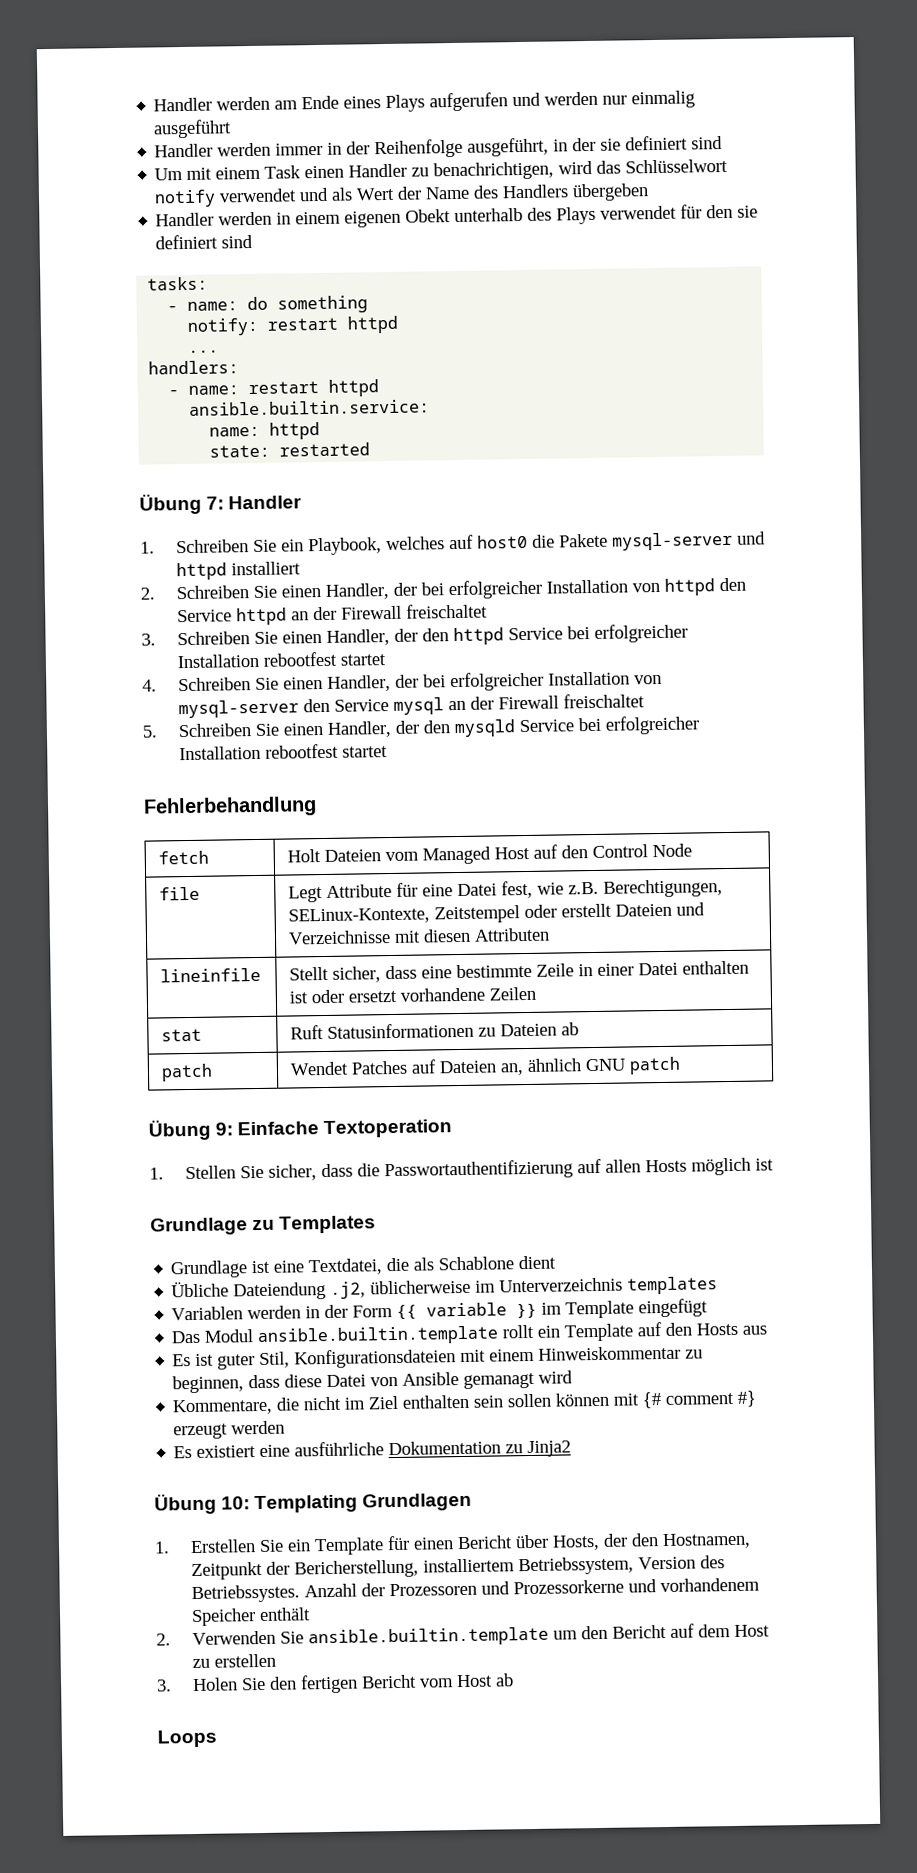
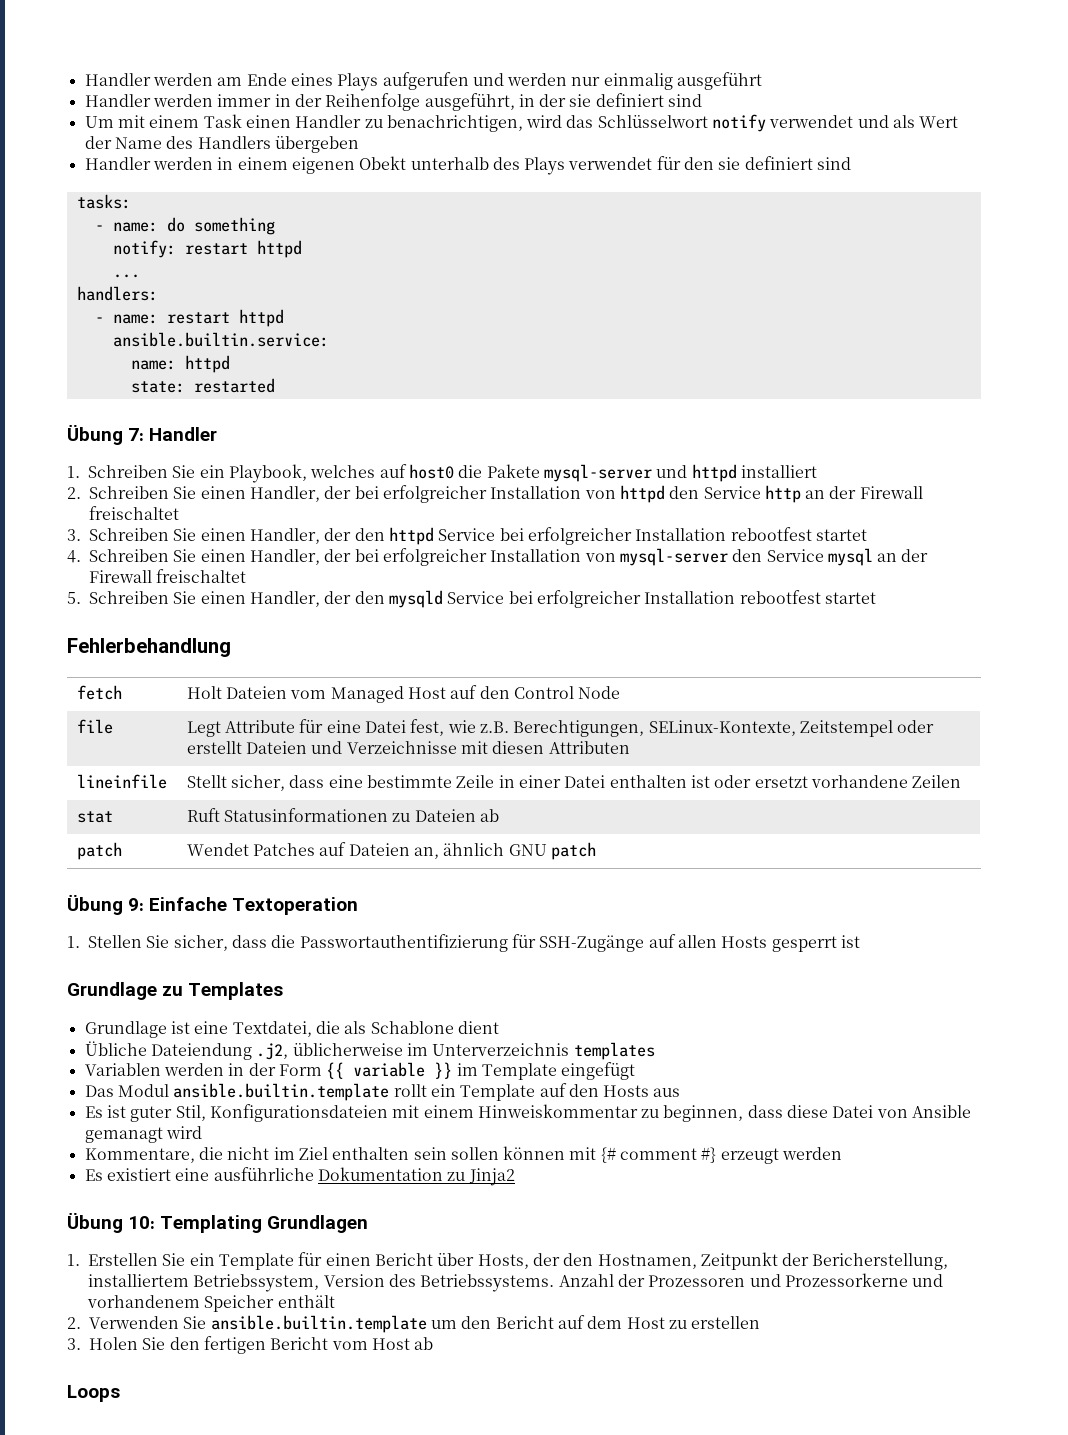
[235,607,287,626] httpd -> [764,485,801,503] http
(573, 1170) none -> [511,934,645,952] für SSH-Zugänge
[690,1157,751,1176] möglich -> [771,936,837,952] gesperrt
[190,1584,300,1604] Betriebssystes. -> [420,1274,555,1292] Betriebssystems.

